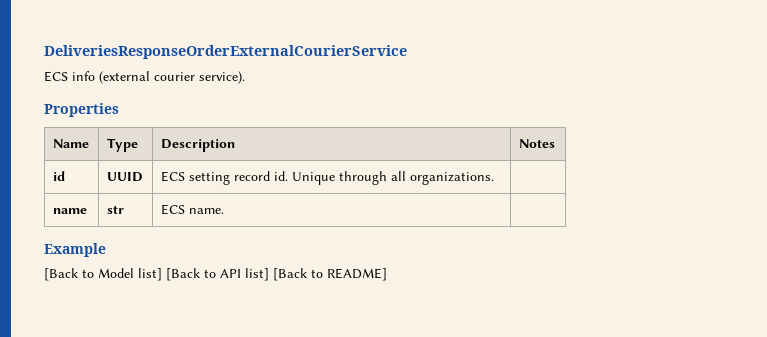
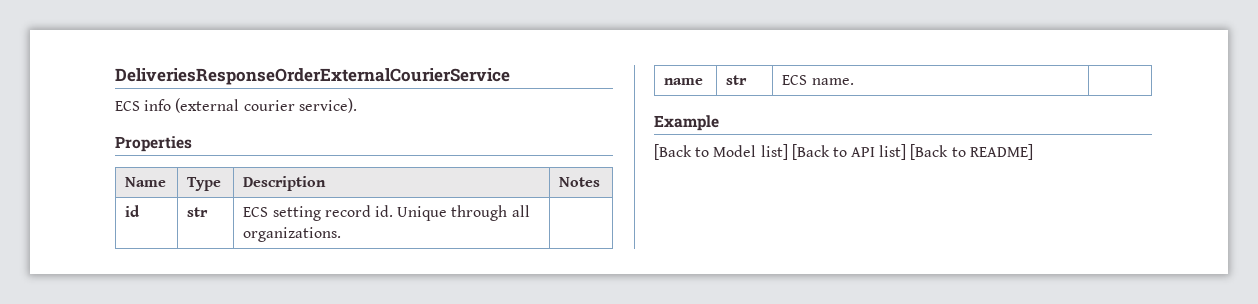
[106,172,143,182] UUID -> [187,207,209,217] str

